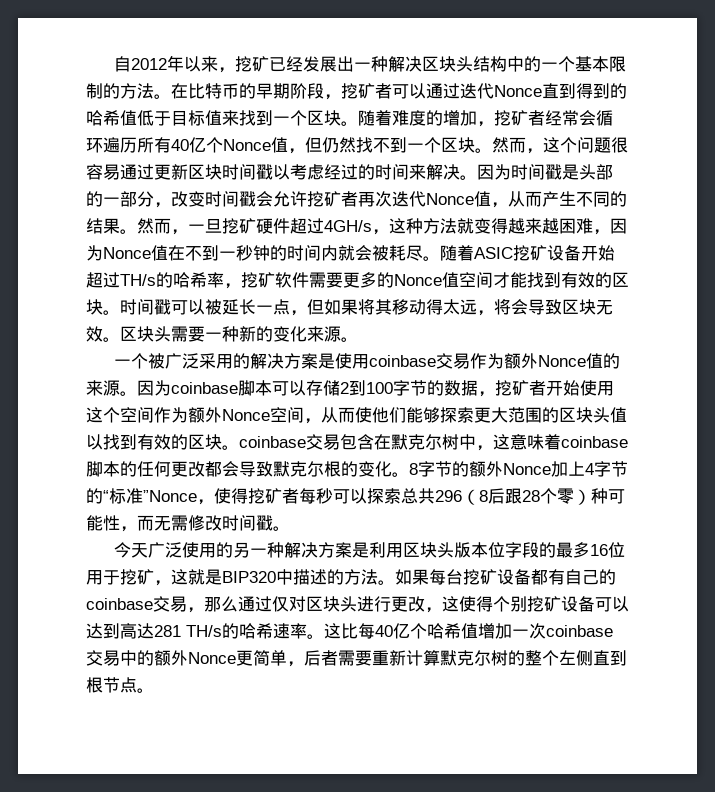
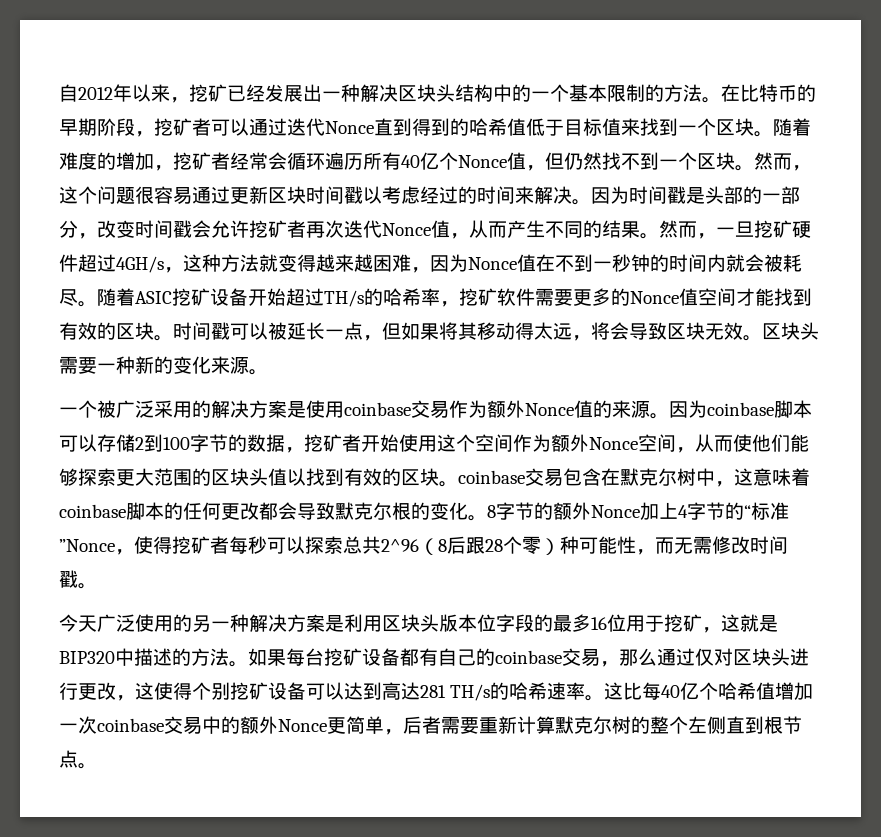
[435,490,462,502] 296 -> [381,539,419,552] 2^96

